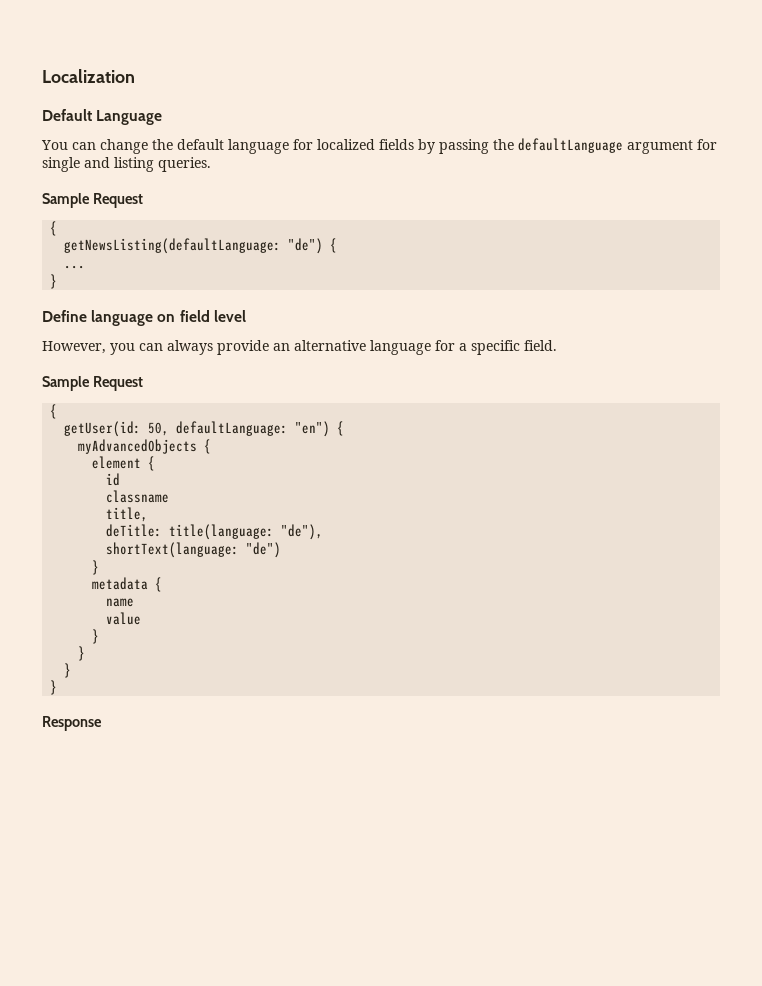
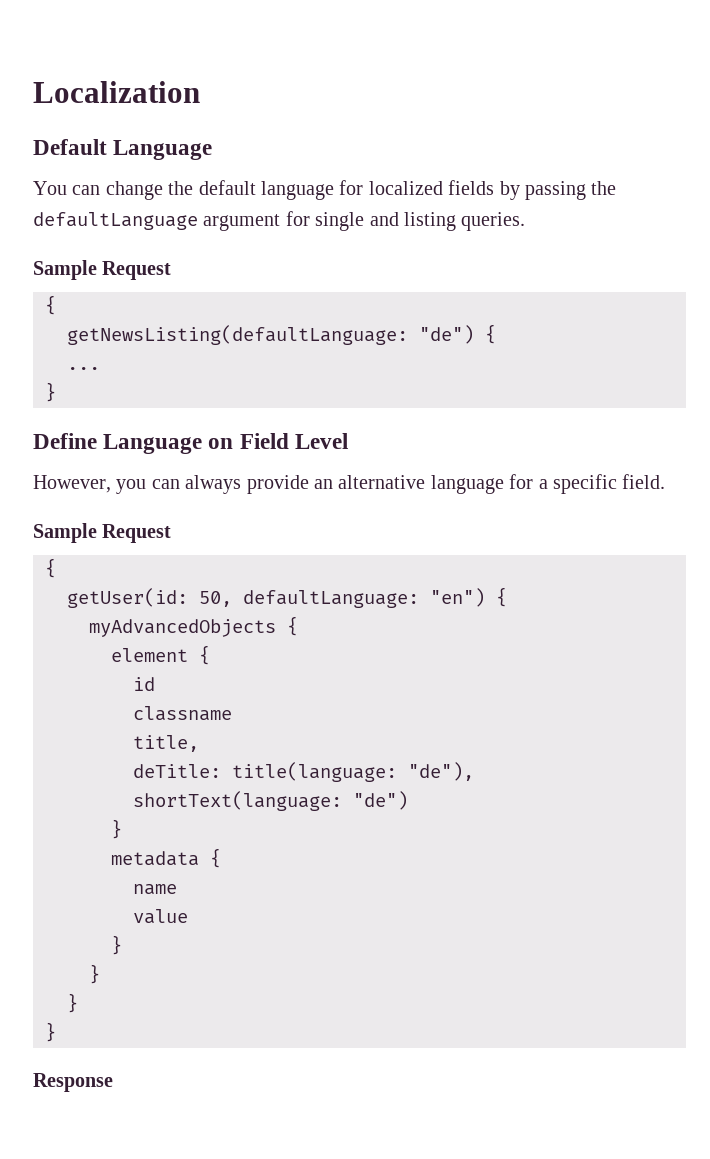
[91,310,246,326] language on field level -> [103,433,348,454] Language on Field Level

